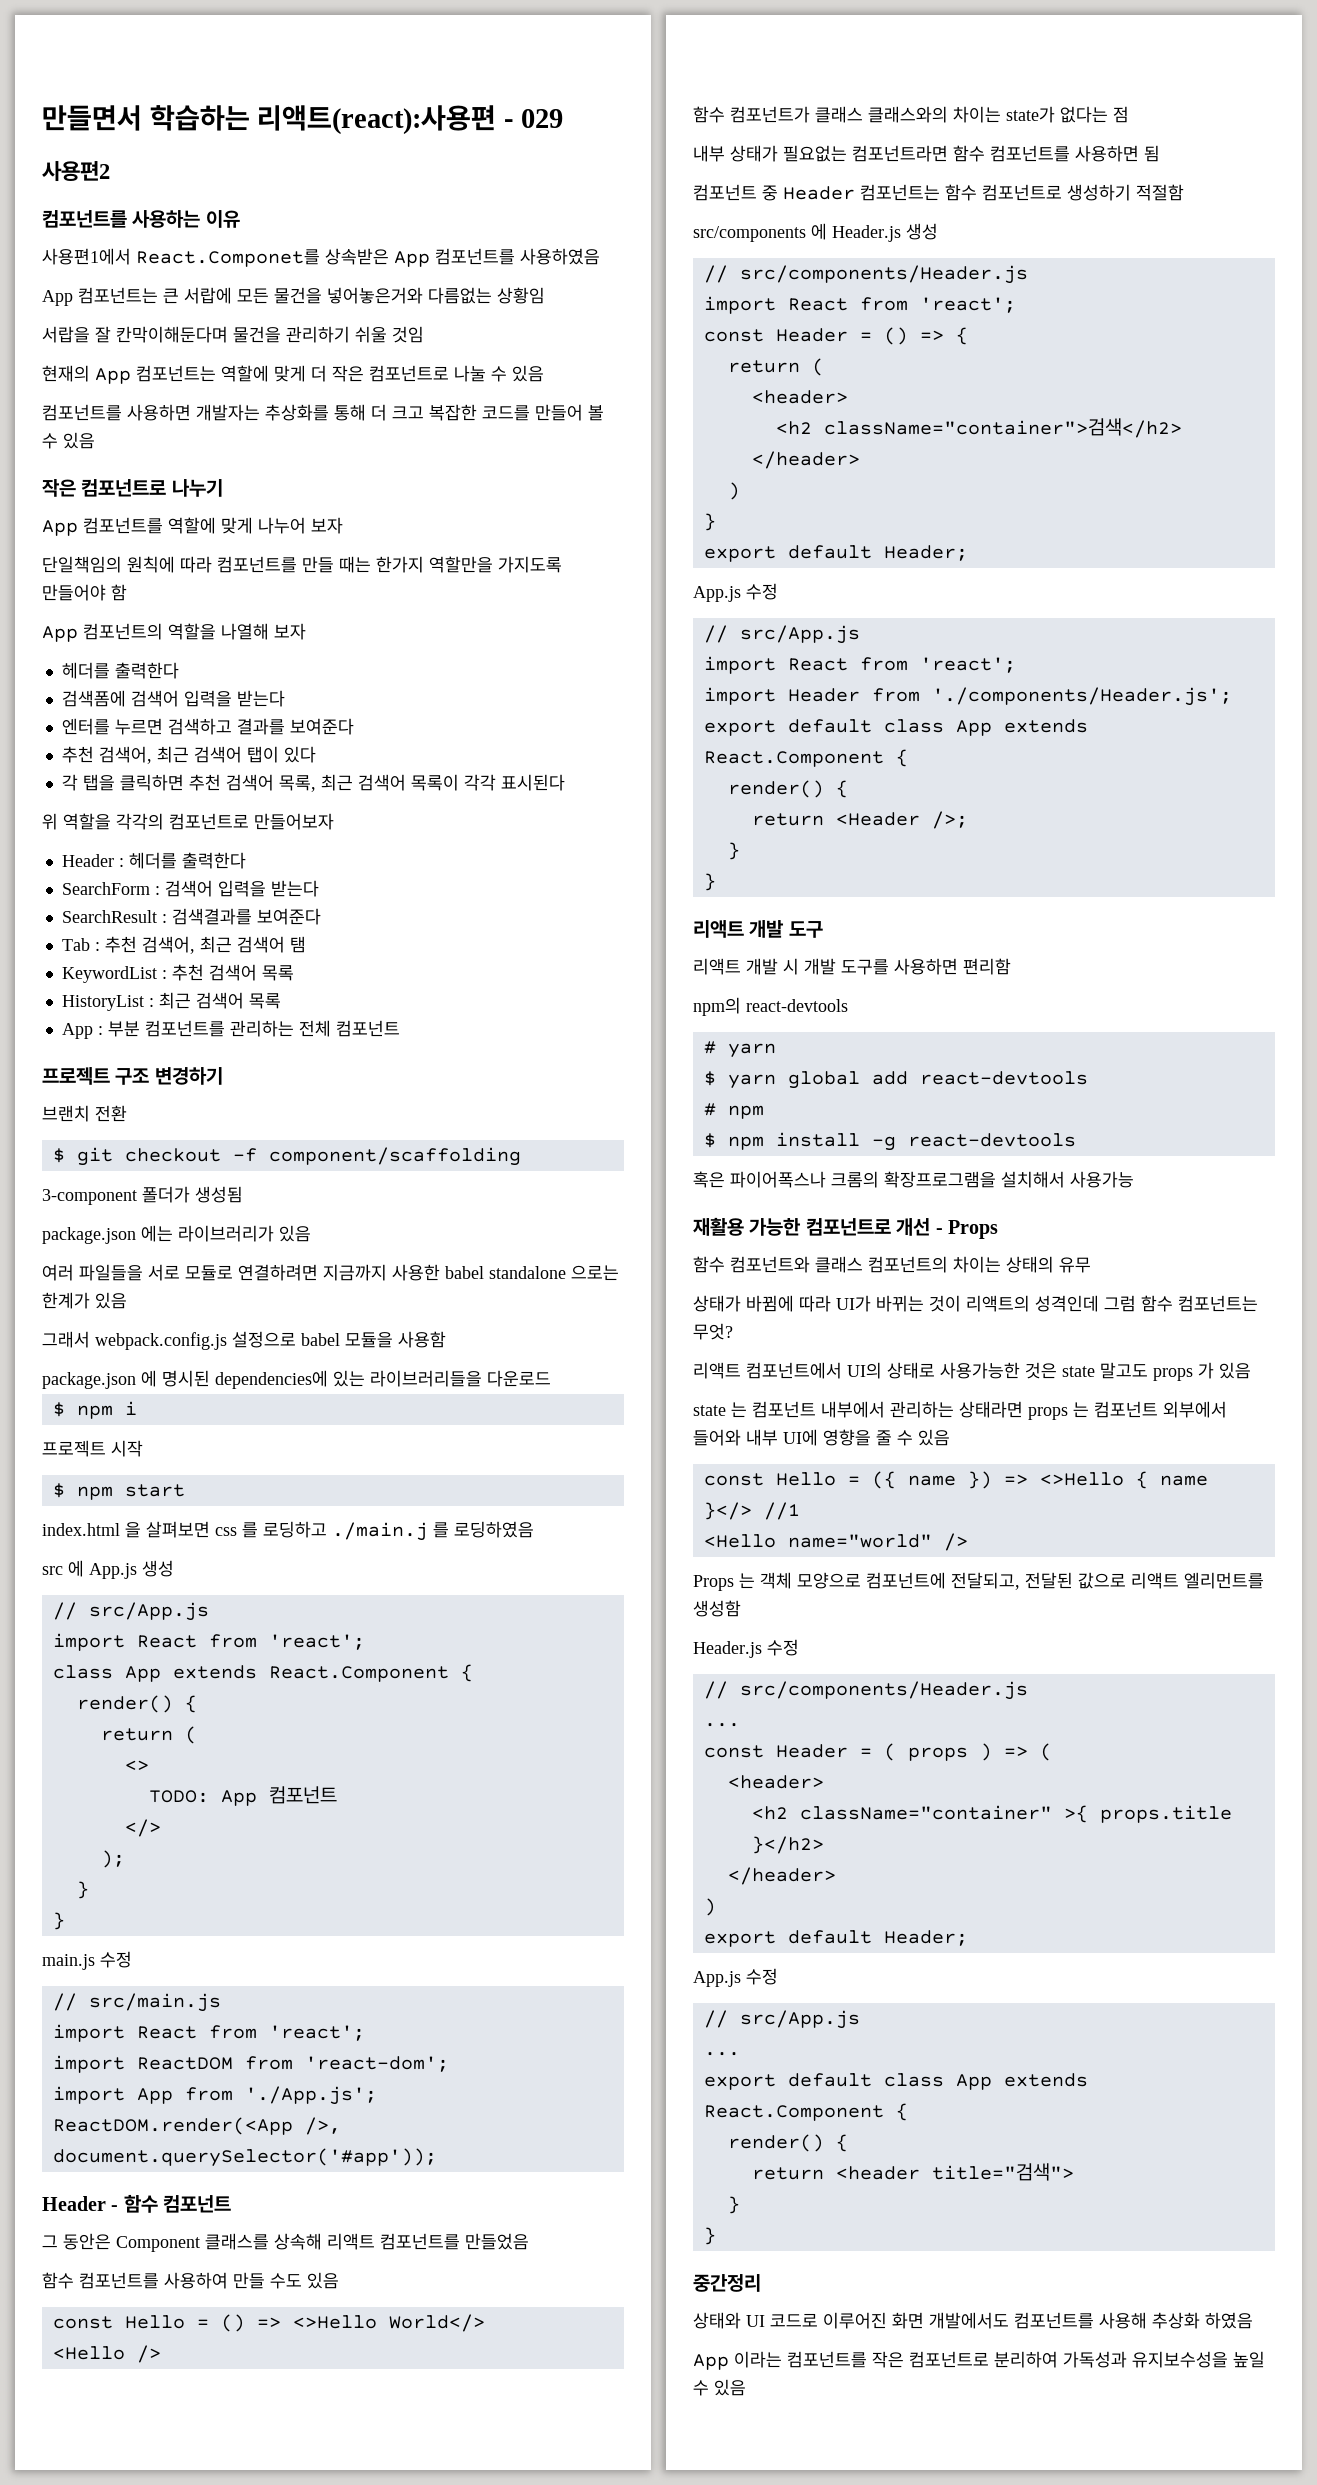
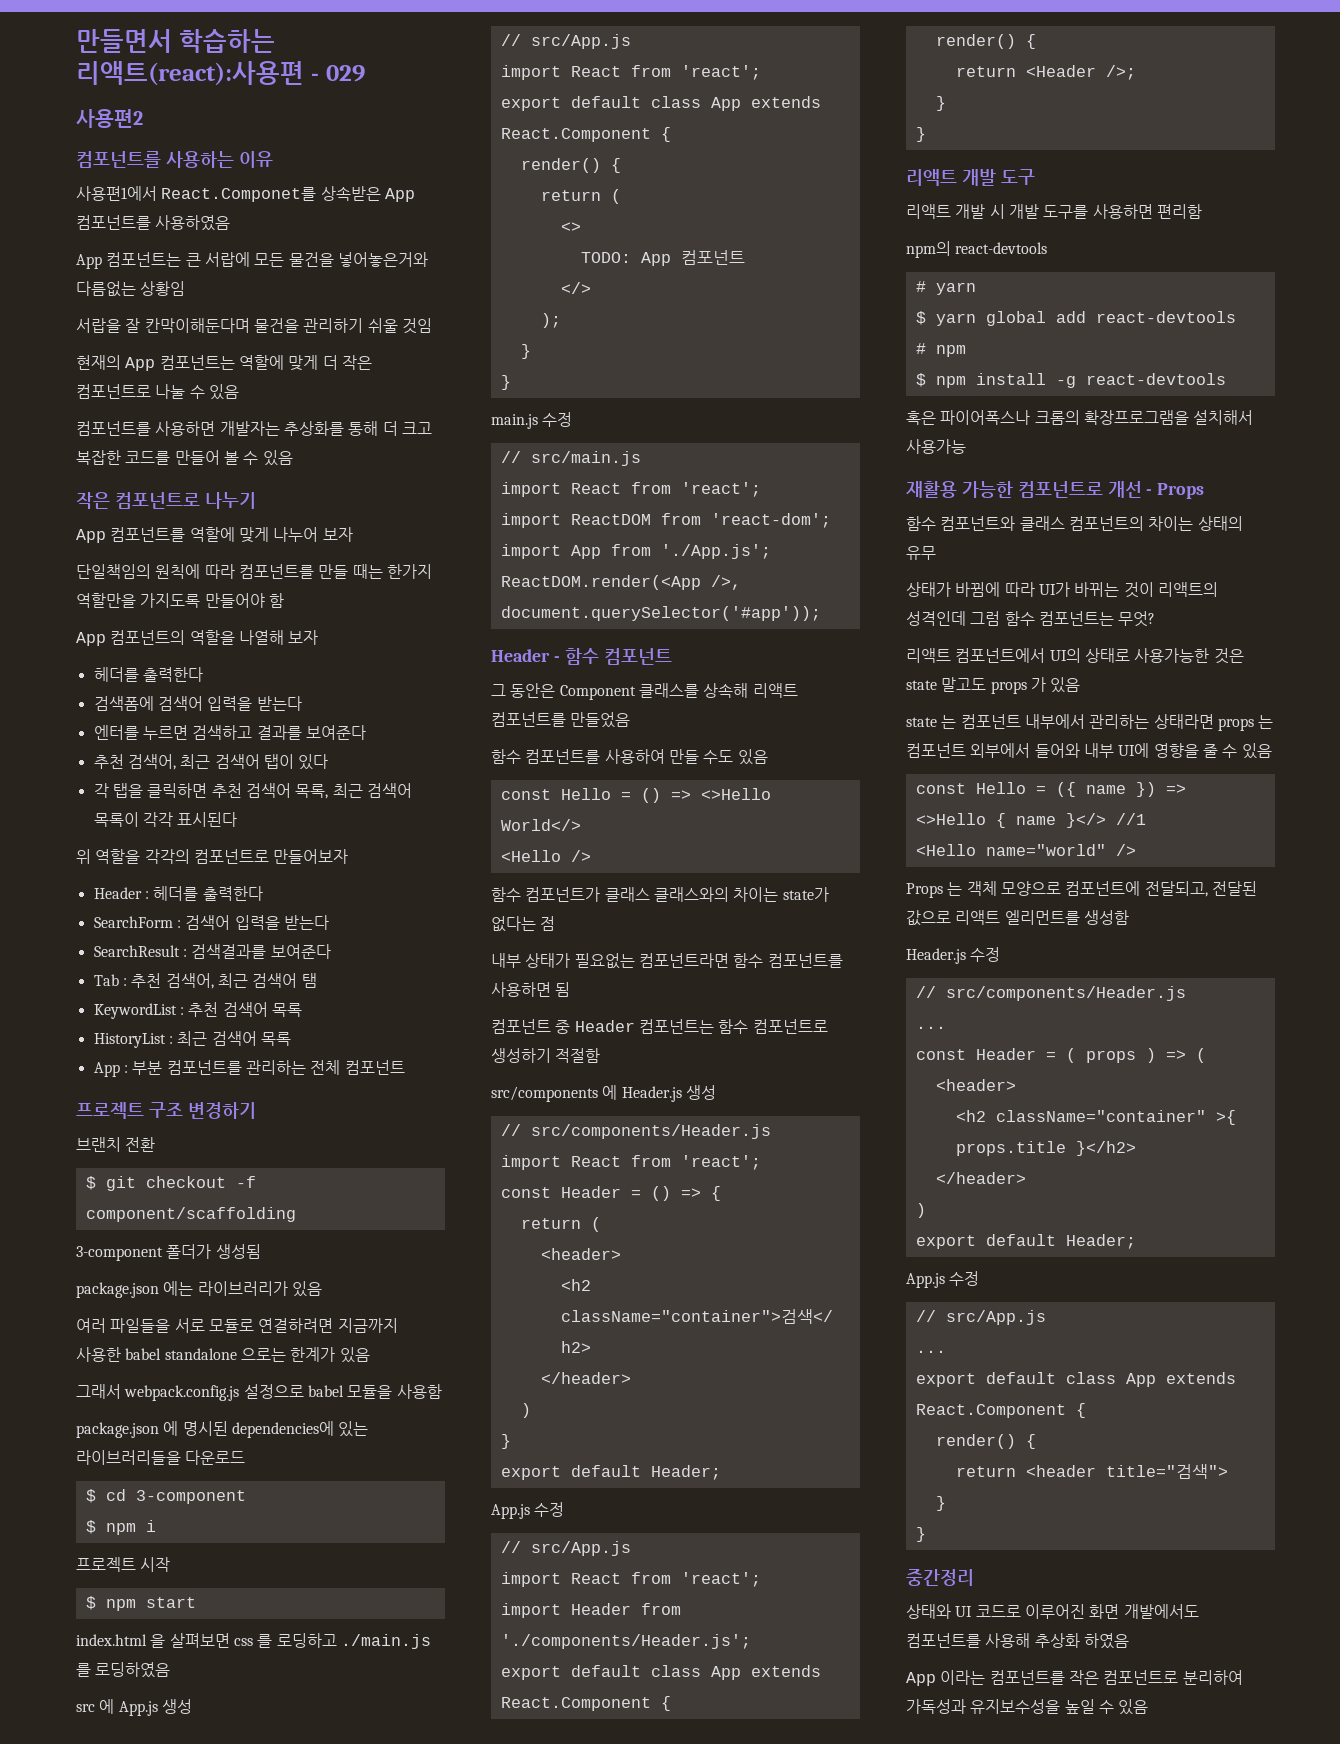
(551, 1378) none -> [85,1489,246,1504] // $ cd 3-component
[332,1522,428,1541] ./main.j -> [340,1634,431,1649] ./main.js
(365, 1642) none -> [500,96,641,111] export default

